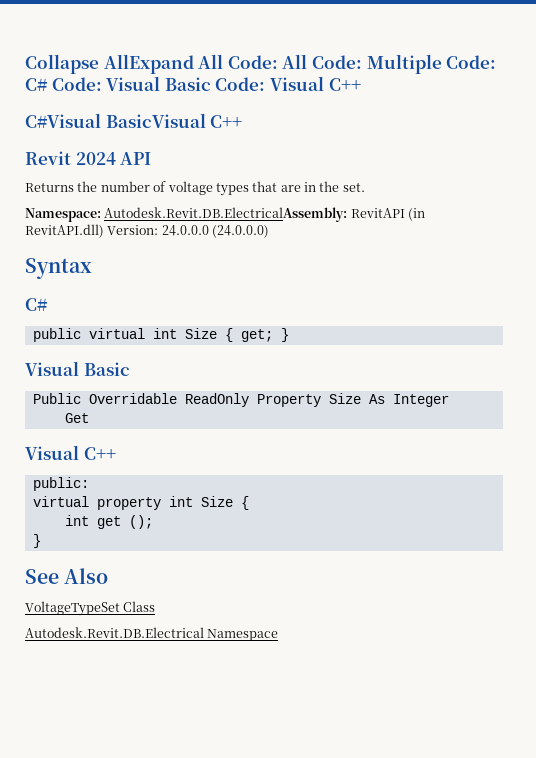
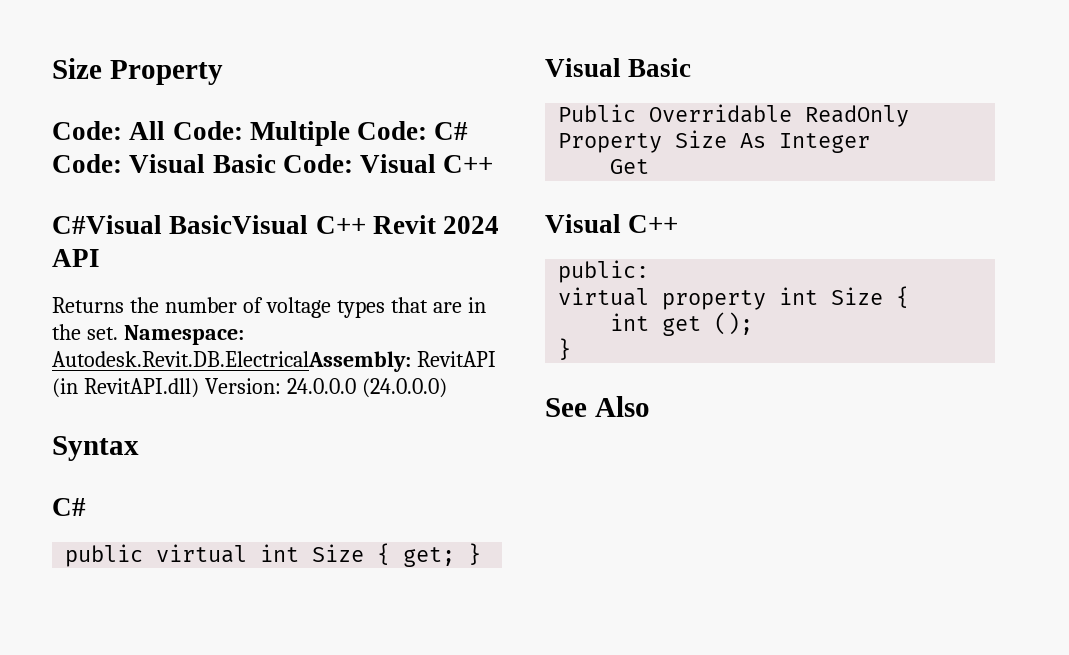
[25,54,224,74] Collapse AllExpand All -> [52,58,223,85] Size Property //
(243, 121) // -> (366, 225) none
(365, 187) // -> (118, 333) none
[25,601,156,616] [25,627,279,641] // VoltageTypeSet Class // Autodesk.Revit.DB.Electrical Namespace -> (650, 406) none

